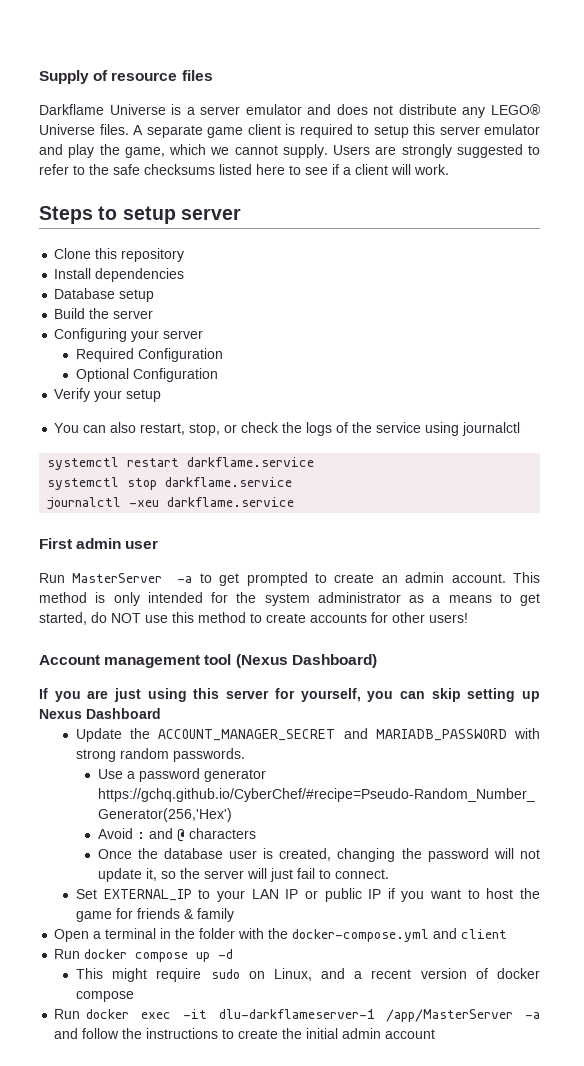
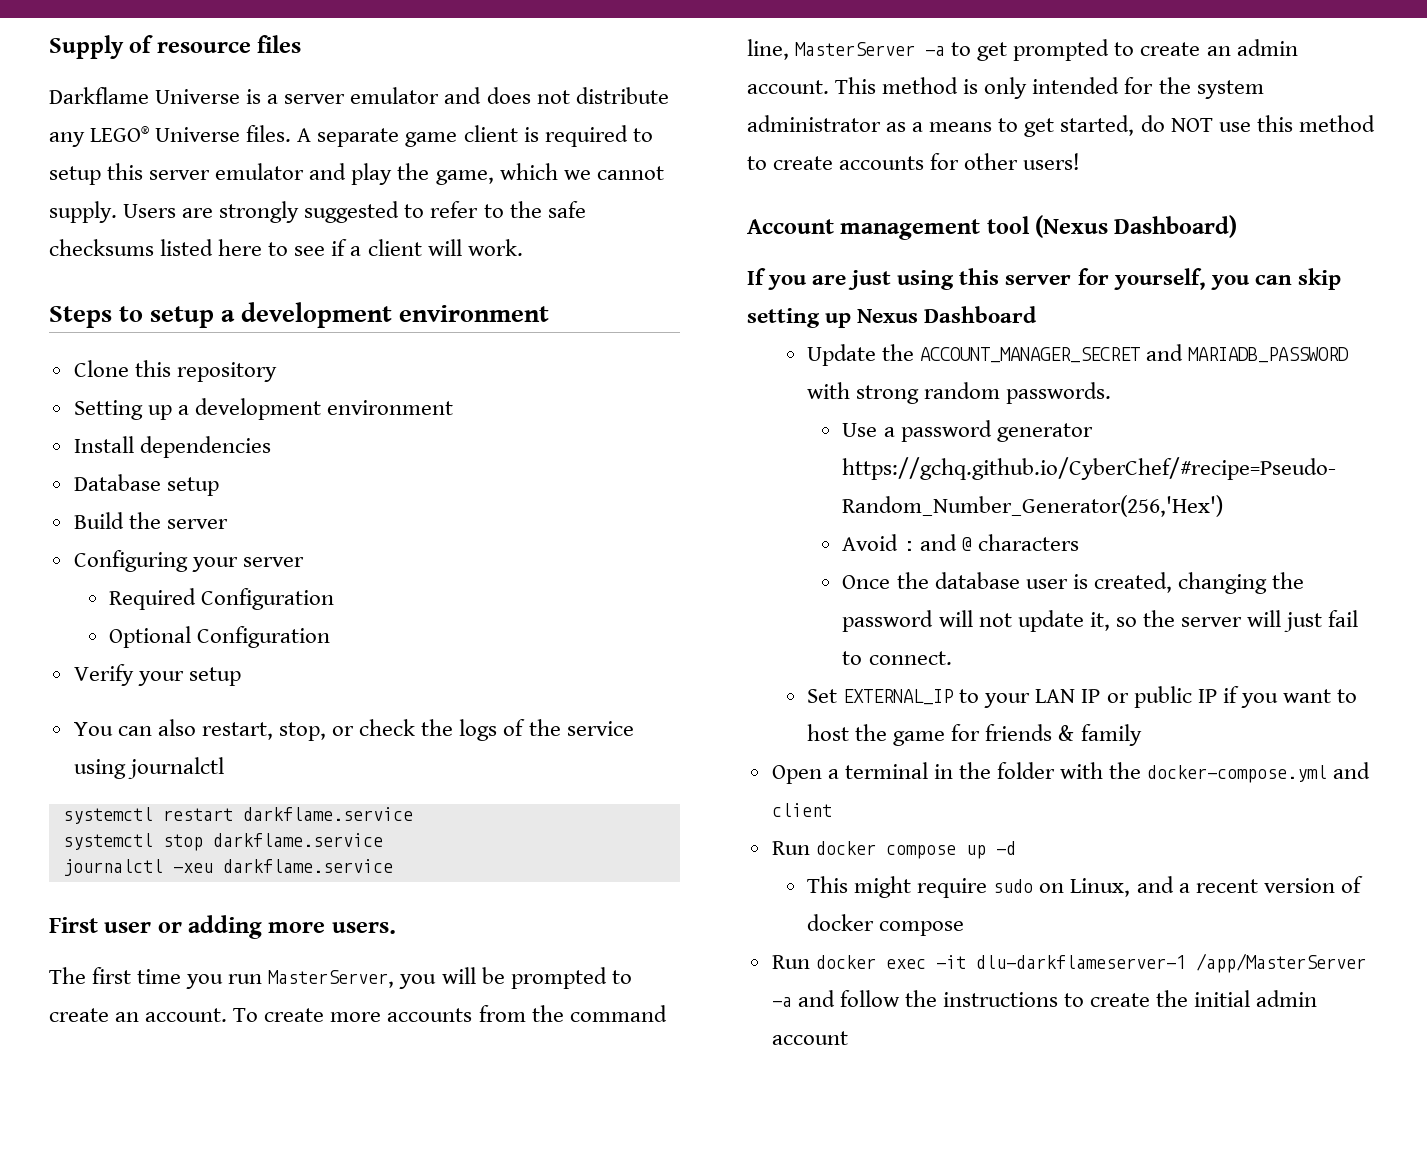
[180,208,241,220] server -> [221,302,550,328] a development environment
(185, 255) none -> [73,398,454,420] // Setting up a development environment
[76,538,159,549] [39,573,65,583] admin user // Run -> [104,915,396,939] [49,967,632,989] [49,1005,667,1022] [747,39,789,60] user or adding more users. // The first time you run MasterServer, you will be prompted to create an account. To create more accounts from the command line,

